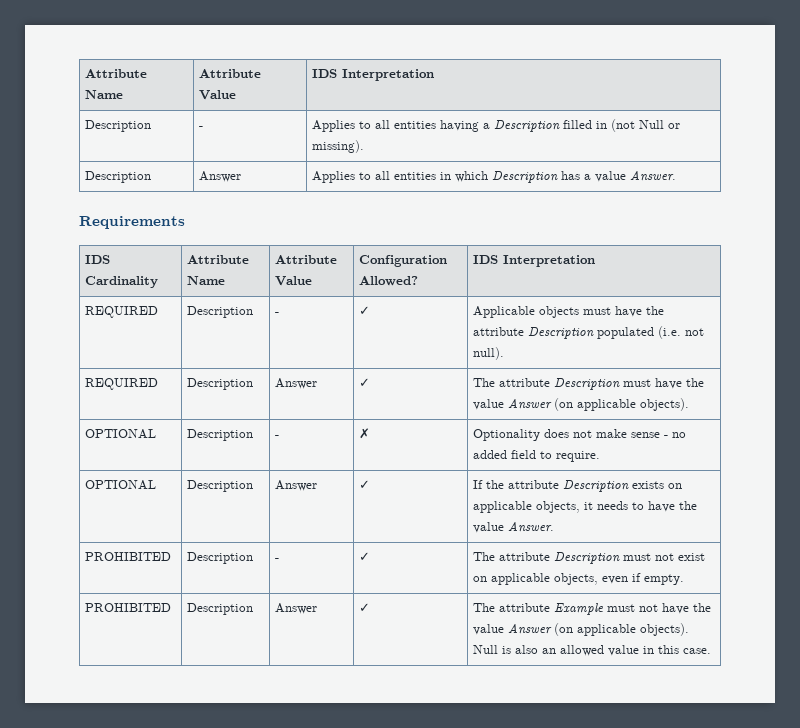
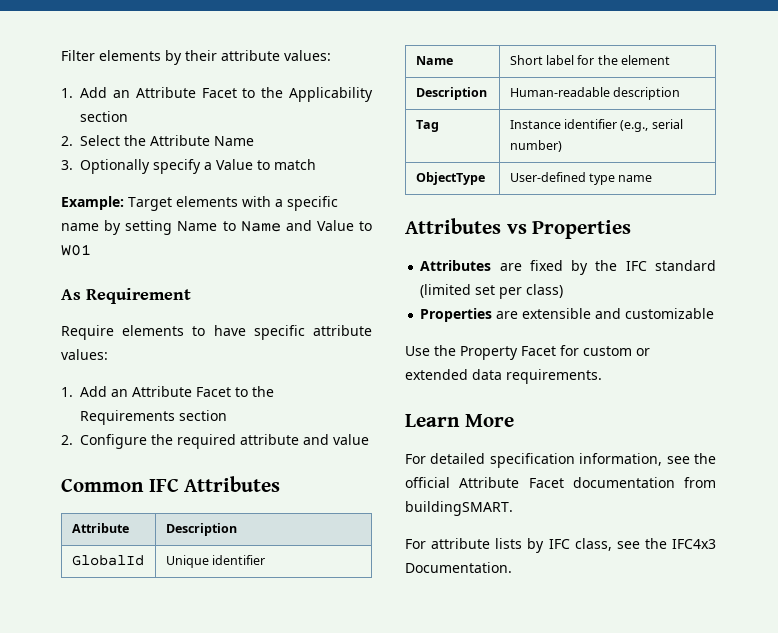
[85,69,148,78] [85,90,124,99] [199,69,262,78] [199,90,237,100] [312,69,435,81] [85,120,152,132] [199,126,204,129] [312,119,681,132] [312,140,365,153] [85,171,152,183] [199,171,242,182] [312,170,677,183] [79,216,185,229] [85,255,111,264] [85,276,159,288] [187,255,250,264] [187,276,226,285] [275,255,338,264] [275,276,313,286] [359,255,448,267] [359,276,419,286] [473,255,596,267] [85,306,159,318] [187,306,254,318] [275,312,280,315] [359,306,371,315] [473,306,665,318] [473,326,705,339] [473,347,505,360] [85,378,159,390] [187,378,254,390] [275,378,318,389] [359,378,371,387] [473,378,705,390] [473,398,690,411] [85,429,157,439] [187,429,254,441] [275,435,280,438] [359,428,371,439] [473,429,687,441] [473,450,601,462] [85,480,157,490] [187,480,254,492] [275,480,318,491] [359,480,371,489] [473,480,683,492] [473,501,698,513] [473,521,555,533] [85,552,172,561] [187,552,254,564] [275,558,280,561] [359,552,371,561] [473,552,706,564] [473,573,685,585] [85,603,172,612] [187,603,254,615] [275,603,318,614] [359,603,371,612] [473,603,712,615] [473,623,690,636] [473,645,712,656] Attribute Name | Attribute Value | IDS Interpretation // Description | - | Applies to all entities having a Description filled in (not Null or missing). // Description | Answer | Applies to all entities in which Description has a value Answer. // Requirements // IDS Cardinality | Attribute Name | Attribute Value | Configuration Allowed? | IDS Interpretation // REQUIRED | Description | - | ✓ | Applicable objects must have the attribute Description populated (i.e. not null). // REQUIRED | Description | Answer | ✓ | The attribute Description must have the value Answer (on applicable objects). // OPTIONAL | Description | - | ✗ | Optionality does not make sense - no added field to require. // OPTIONAL | Description | Answer | ✓ | If the attribute Description exists on applicable objects, it needs to have the value Answer. // PROHIBITED | Description | - | ✓ | The attribute Description must not exist on applicable objects, even if empty. // PROHIBITED | Description | Answer | ✓ | The attribute Example must not have the value Answer (on applicable objects). Null is also an allowed value in this case. -> [61,50,331,65] [61,87,374,102] [80,111,128,122] [61,135,254,146] [61,159,316,174] [61,196,338,211] [61,220,372,235] [61,244,91,256] [61,288,191,304] [61,325,372,340] [61,349,108,360] [61,386,274,397] [80,410,227,425] [61,434,369,449] [61,476,281,492] [71,523,129,533] [165,523,237,536] [71,555,144,566] [165,555,265,568] [415,56,453,65] [509,55,671,65] [415,87,487,100] [509,87,680,100] [415,120,439,132] [509,119,683,132] [509,140,562,152] [415,172,485,185] [509,172,653,185] [405,218,632,239] [420,260,716,275] [420,284,564,299] [420,308,715,322] [405,345,650,360] [405,369,602,384] [405,414,514,427] [405,453,716,468] [405,477,716,488] [405,501,513,516] [405,538,716,553] [405,562,512,573] Filter elements by their attribute values: // 1. Add an Attribute Facet to the Applicability section // 2. Select the Attribute Name // 3. Optionally specify a Value to match // Example: Target elements with a specific name by setting Name to Name and Value to W01 // As Requirement // Require elements to have specific attribute values: // 1. Add an Attribute Facet to the Requirements section // 2. Configure the required attribute and value // Common IFC Attributes // Attribute | Description // GlobalId | Unique identifier // Name | Short label for the element // Description | Human-readable description // Tag | Instance identifier (e.g., serial number) // ObjectType | User-defined type name // Attributes vs Properties // Attributes are fixed by the IFC standard (limited set per class) // Properties are extensible and customizable // Use the Property Facet for custom or extended data requirements. // Learn More // For detailed specification information, see the official Attribute Facet documentation from buildingSMART. // For attribute lists by IFC class, see the IFC4x3 Documentation.

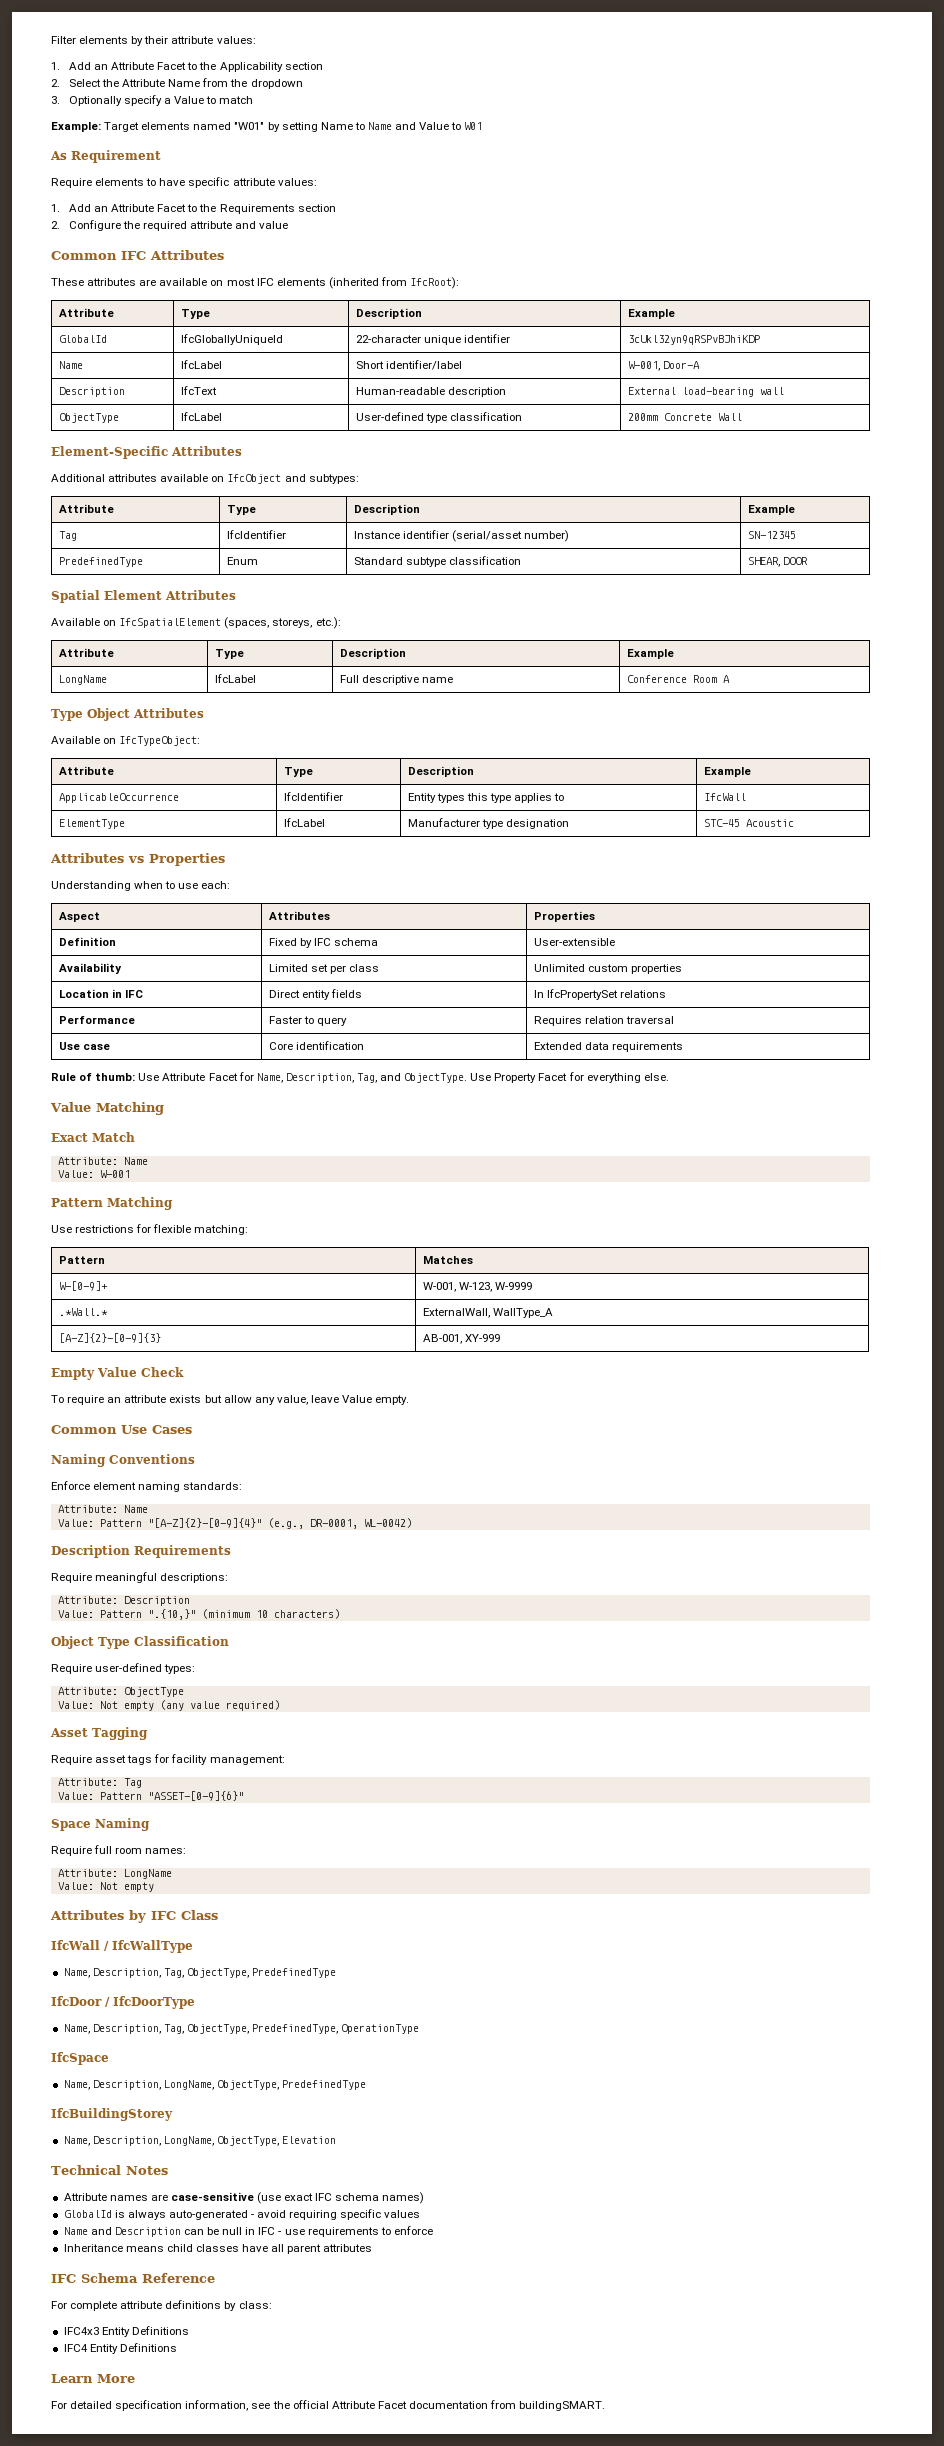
(254, 141) none -> [202,78,303,89] from the dropdown
[242,196,338,211] [61,223,99,231] with a specific name -> [193,122,265,130] named "W01"
[71,523,129,533] [165,523,237,536] // Attribute | Description -> [51,277,460,289] [58,308,114,317] [180,309,210,319] [355,308,422,319] [627,309,675,319] // These attributes are available on most IFC elements (inherited from IfcRoot): // Attribute | Type | Description | Example
[165,555,265,568] [415,56,453,65] Unique identifier // Name -> [180,334,283,345] [355,334,511,345] [627,335,760,345] [58,361,83,369] [180,360,222,369] IfcGloballyUniqueId | 22-character unique identifier | 3cUkl32yn9qRSPvBJhiKDP // Name | IfcLabel
[545,55,671,65] [415,87,487,100] label for the element // Description -> [386,360,463,370] [627,361,701,371] [58,387,125,397] [180,386,217,395] identifier/label | W-001, Door-A // Description | IfcText
[415,120,439,132] // Tag -> [627,387,784,397] [58,413,119,423] [180,412,222,421] [355,412,523,423] [627,413,742,421] [51,446,242,459] [51,474,359,484] [58,504,114,513] [226,505,256,515] [353,504,420,515] [747,505,795,515] [58,531,77,541] [226,530,286,539] | External load-bearing wall // ObjectType | IfcLabel | User-defined type classification | 200mm Concrete Wall // Element-Specific Attributes // Additional attributes available on IfcObject and subtypes: // Attribute | Type | Description | Example // Tag | IfcIdentifier
[620,119,683,132] (e.g., serial -> [452,530,523,542] (serial/asset
[415,172,485,185] [509,172,653,185] [405,218,632,239] [420,260,716,275] [420,284,564,299] [420,308,715,322] [405,345,650,360] [405,369,602,384] // ObjectType | User-defined type name // Attributes vs Properties // Attributes are fixed by the IFC standard (limited set per class) // Properties are extensible and customizable // Use the Property Facet for custom or extended data requirements. -> [747,531,796,539] [58,557,143,567] [226,557,258,565] [353,556,522,567] [747,557,809,567] [51,590,236,603] [51,617,341,629] [58,648,114,657] [214,649,244,659] [339,648,406,659] [626,649,674,659] [58,675,107,685] [214,674,256,683] [339,675,454,685] [626,675,730,683] [51,708,204,721] [51,736,201,746] [58,766,114,775] [283,767,313,777] [407,766,474,777] [703,767,751,777] [58,793,179,803] [283,792,343,801] [407,793,565,803] [703,793,746,801] [58,819,125,829] [283,818,325,827] [407,818,570,829] [703,819,794,827] [50,853,225,866] [51,881,231,891] [58,912,100,922] [268,911,330,920] [533,911,595,922] [58,937,116,946] [268,938,379,948] [533,938,615,946] [58,963,122,974] [268,964,380,974] [533,964,683,974] [58,989,144,998] [268,989,363,1000] [533,989,667,1000] [58,1016,135,1024] [268,1016,348,1026] [533,1016,675,1026] [58,1042,111,1050] [268,1041,365,1050] [533,1042,684,1052] [51,1072,669,1083] [50,1102,164,1115] [51,1132,135,1142] [57,1157,148,1165] [57,1170,130,1178] [51,1197,173,1210] [51,1224,249,1235] [58,1256,105,1264] [422,1256,473,1264] [58,1281,108,1291] [422,1282,533,1292] [58,1308,108,1316] [422,1308,554,1318] [58,1333,161,1343] [422,1334,501,1344] [51,1367,184,1380] [51,1395,410,1405] [51,1425,192,1434] [51,1454,195,1467] [51,1481,243,1492] [57,1505,148,1513] [57,1518,412,1529] [51,1545,231,1558] [51,1572,229,1583] [57,1596,190,1606] [57,1609,340,1620] [51,1636,229,1649] [51,1663,196,1674] [57,1687,184,1697] [57,1700,280,1711] [50,1727,148,1740] [51,1754,285,1765] [57,1778,142,1788] [57,1791,244,1801] [51,1818,150,1831] [51,1845,187,1856] [57,1869,172,1879] [57,1882,154,1892] [50,1910,218,1923] [51,1940,193,1953] [63,1968,337,1978] [51,1996,195,2009] [63,2024,420,2034] [51,2052,109,2065] [63,2080,367,2090] [51,2108,173,2121] [63,2136,337,2146] [51,2165,168,2175] [63,2192,425,2204] [63,2209,421,2220] [63,2226,433,2237] [63,2244,373,2254] [51,2273,215,2283] [51,2300,272,2311] [63,2326,189,2337] [63,2343,177,2354] | SN-12345 // PredefinedType | Enum | Standard subtype classification | SHEAR, DOOR // Spatial Element Attributes // Available on IfcSpatialElement (spaces, storeys, etc.): // Attribute | Type | Description | Example // LongName | IfcLabel | Full descriptive name | Conference Room A // Type Object Attributes // Available on IfcTypeObject: // Attribute | Type | Description | Example // ApplicableOccurrence | IfcIdentifier | Entity types this type applies to | IfcWall // ElementType | IfcLabel | Manufacturer type designation | STC-45 Acoustic // Attributes vs Properties // Understanding when to use each: // Aspect | Attributes | Properties // Definition | Fixed by IFC schema | User-extensible // Availability | Limited set per class | Unlimited custom properties // Location in IFC | Direct entity fields | In IfcPropertySet relations // Performance | Faster to query | Requires relation traversal // Use case | Core identification | Extended data requirements // Rule of thumb: Use Attribute Facet for Name, Description, Tag, and ObjectType. Use Property Facet for everything else. // Value Matching // Exact Match // Attribute: Name // Value: W-001 // Pattern Matching // Use restrictions for flexible matching: // Pattern | Matches // W-[0-9]+ | W-001, W-123, W-9999 // .*Wall.* | ExternalWall, WallType_A // [A-Z]{2}-[0-9]{3} | AB-001, XY-999 // Empty Value Check // To require an attribute exists but allow any value, leave Value empty. // Common Use Cases // Naming Conventions // Enforce element naming standards: // Attribute: Name // Value: Pattern "[A-Z]{2}-[0-9]{4}" (e.g., DR-0001, WL-0042) // Description Requirements // Require meaningful descriptions: // Attribute: Description // Value: Pattern ".{10,}" (minimum 10 characters) // Object Type Classification // Require user-defined types: // Attribute: ObjectType // Value: Not empty (any value required) // Asset Tagging // Require asset tags for facility management: // Attribute: Tag // Value: Pattern "ASSET-[0-9]{6}" // Space Naming // Require full room names: // Attribute: LongName // Value: Not empty // Attributes by IFC Class // IfcWall / IfcWallType // Name, Description, Tag, ObjectType, PredefinedType // IfcDoor / IfcDoorType // Name, Description, Tag, ObjectType, PredefinedType, OperationType // IfcSpace // Name, Description, LongName, ObjectType, PredefinedType // IfcBuildingStorey // Name, Description, LongName, ObjectType, Elevation // Technical Notes // Attribute names are case-sensitive (use exact IFC schema names) // GlobalId is always auto-generated - avoid requiring specific values // Name and Description can be null in IFC - use requirements to enforce // Inheritance means child classes have all parent attributes // IFC Schema Reference // For complete attribute definitions by class: // IFC4x3 Entity Definitions // IFC4 Entity Definitions
[405,538,716,553] [405,562,512,573] // For attribute lists by IFC class, see the IFC4x3 Documentation. -> (606, 2406) none

